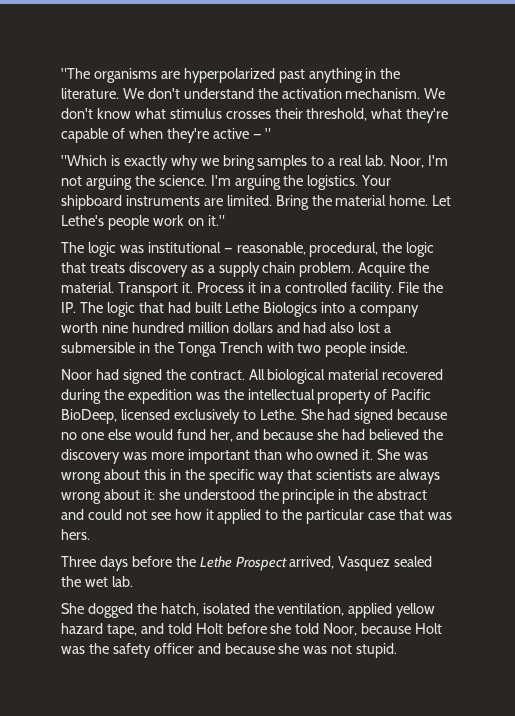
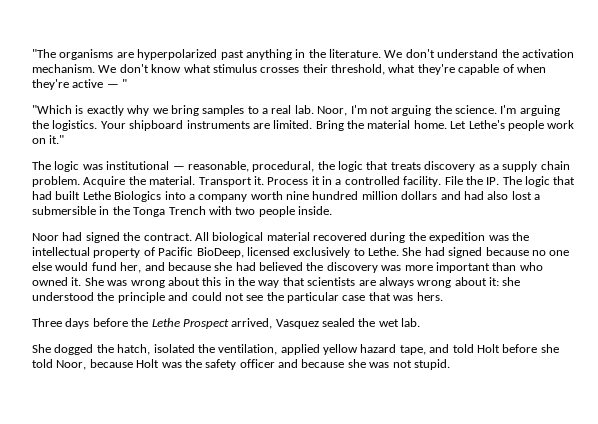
[208,469,255,484] specific -> (255, 281) none
[338,489,428,500] in the abstract -> (165, 297) none
[174,509,279,524] how it applied to -> (264, 298) none

